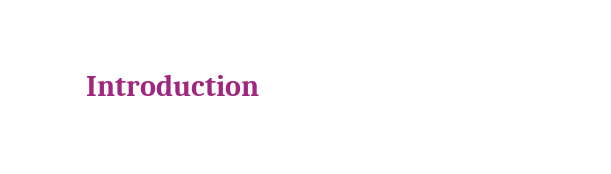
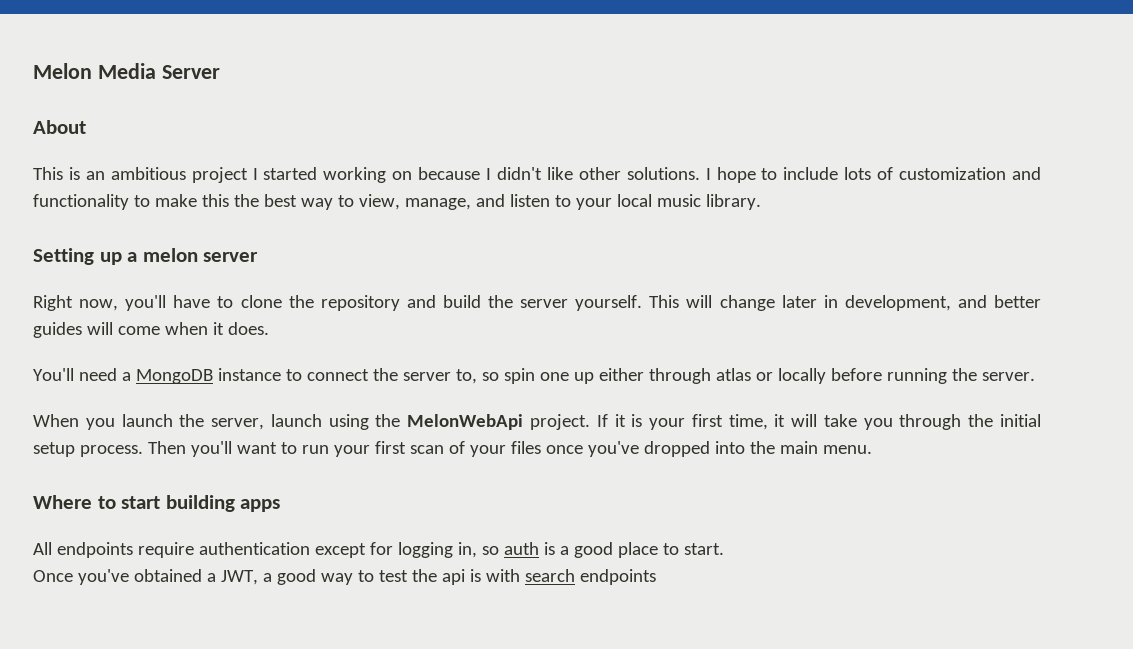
[86,74,259,96] Introduction -> [33,63,220,79] [33,120,86,134] [33,167,1041,183] [33,194,761,210] [33,248,259,265] [33,295,1042,311] [33,322,269,338] [33,368,1035,384] [33,414,1041,430] [33,441,872,457] [33,495,281,512] [33,542,724,558] [33,569,656,585] Melon Media Server // About // This is an ambitious project I started working on because I didn't like other solutions. I hope to include lots of customization and functionality to make this the best way to view, manage, and listen to your local music library. // Setting up a melon server // Right now, you'll have to clone the repository and build the server yourself. This will change later in development, and better guides will come when it does. // You'll need a MongoDB instance to connect the server to, so spin one up either through atlas or locally before running the server. // When you launch the server, launch using the MelonWebApi project. If it is your first time, it will take you through the initial setup process. Then you'll want to run your first scan of your files once you've dropped into the main menu. // Where to start building apps // All endpoints require authentication except for logging in, so auth is a good place to start. // Once you've obtained a JWT, a good way to test the api is with search endpoints

